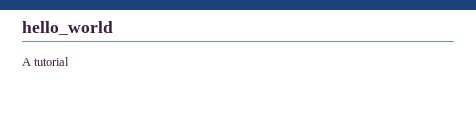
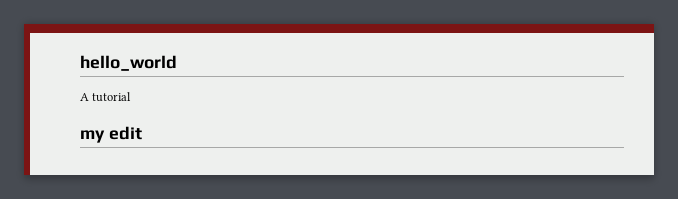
(70, 61) none -> [80,126,142,143] // my edit

